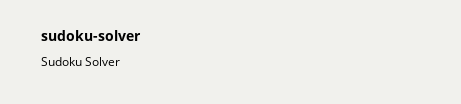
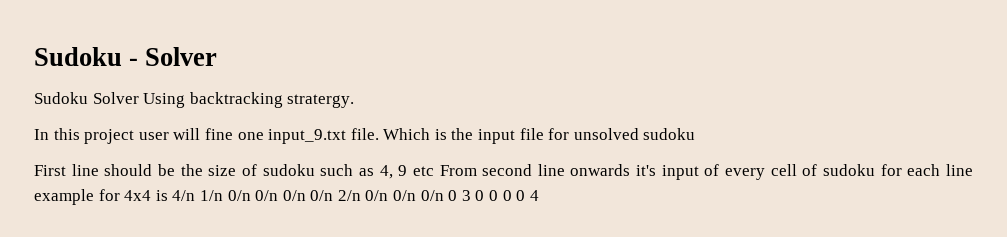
[41,30,141,41] sudoku-solver -> [34,47,218,66] Sudoku - Solver
(121, 61) none -> [143,92,355,108] [34,128,696,144] [34,164,974,180] [34,189,539,205] Using backtracking stratergy. // In this project user will fine one input_9.txt file. Which is the input file for unsolved sudoku // First line should be the size of sudoku such as 4, 9 etc From second line onwards it's input of every cell of sudoku for each line example for 4x4 is 4/n 1/n 0/n 0/n 0/n 0/n 2/n 0/n 0/n 0/n 0 3 0 0 0 0 4

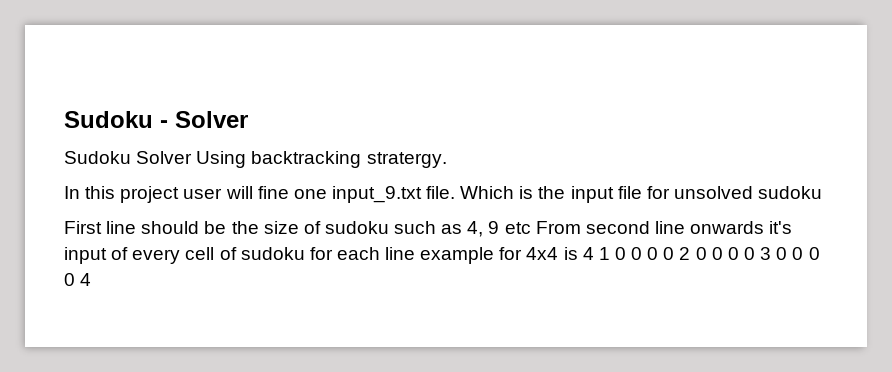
[172,190,444,201] 4/n 1/n 0/n 0/n 0/n 0/n 2/n 0/n 0/n 0/n -> [582,247,739,260] 4 1 0 0 0 0 2 0 0 0

